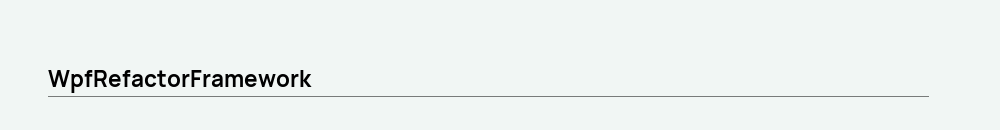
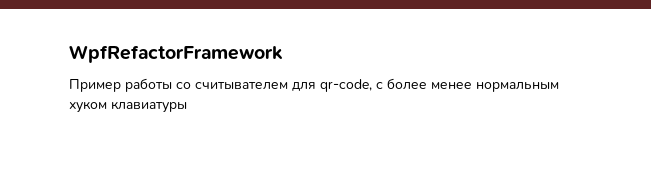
(312, 81) none -> [69,78,559,92] [69,101,187,113] // Пример работы со считывателем для qr-code, с более менее нормальным хуком клавиатуры

